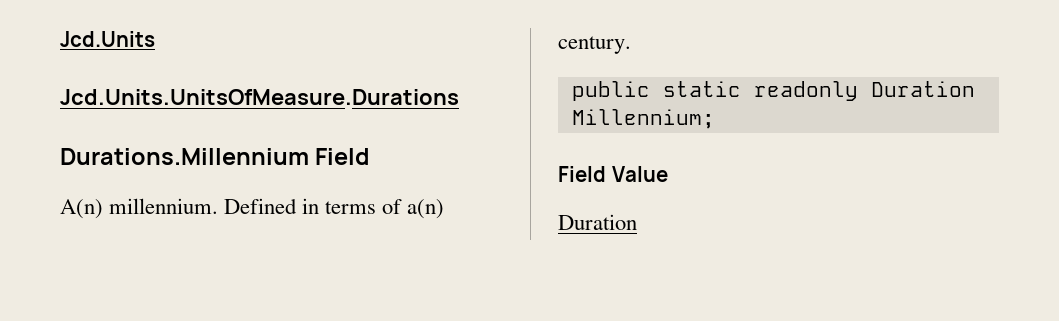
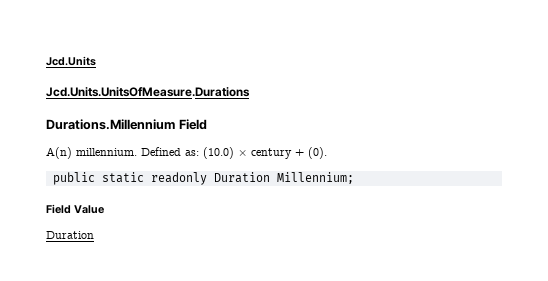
[302,198,445,219] [558,36,631,54] in terms of a(n) century. -> [185,147,327,159] as: (10.0) × century + (0).

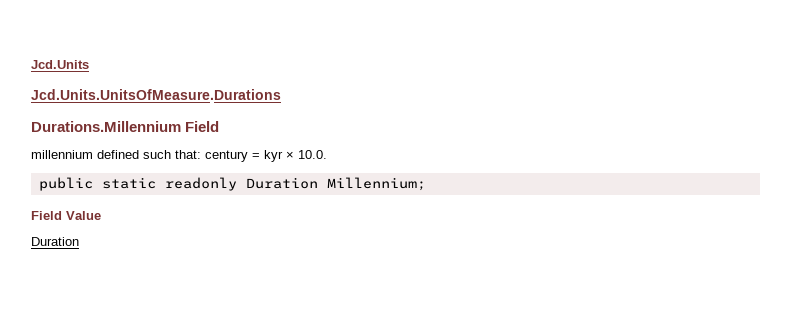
[46,147,327,159] A(n) millennium. Defined as: (10.0) × century + (0). -> [31,150,327,162] millennium defined such that: century = kyr × 10.0.

